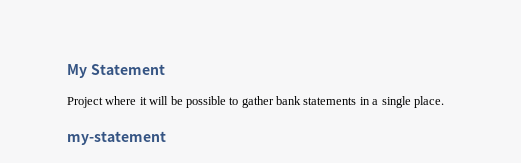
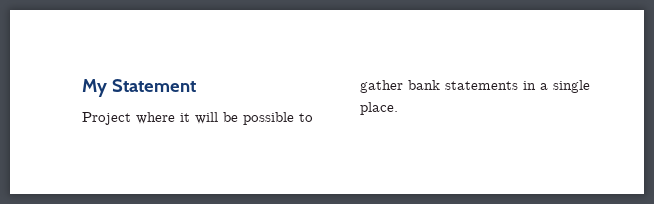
[67,131,166,145] // my-statement -> (398, 108) none

